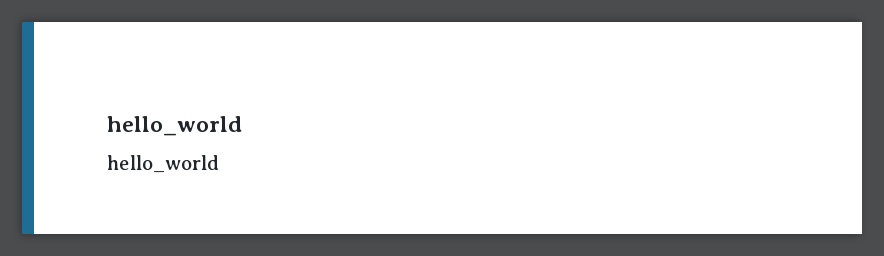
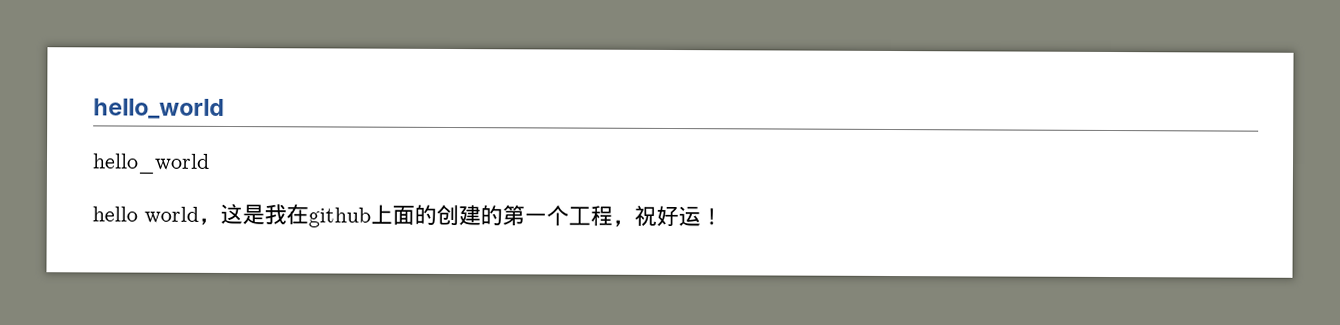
(219, 164) none -> [92,203,723,228] // hello world，这是我在github上面的创建的第一个工程，祝好运！

